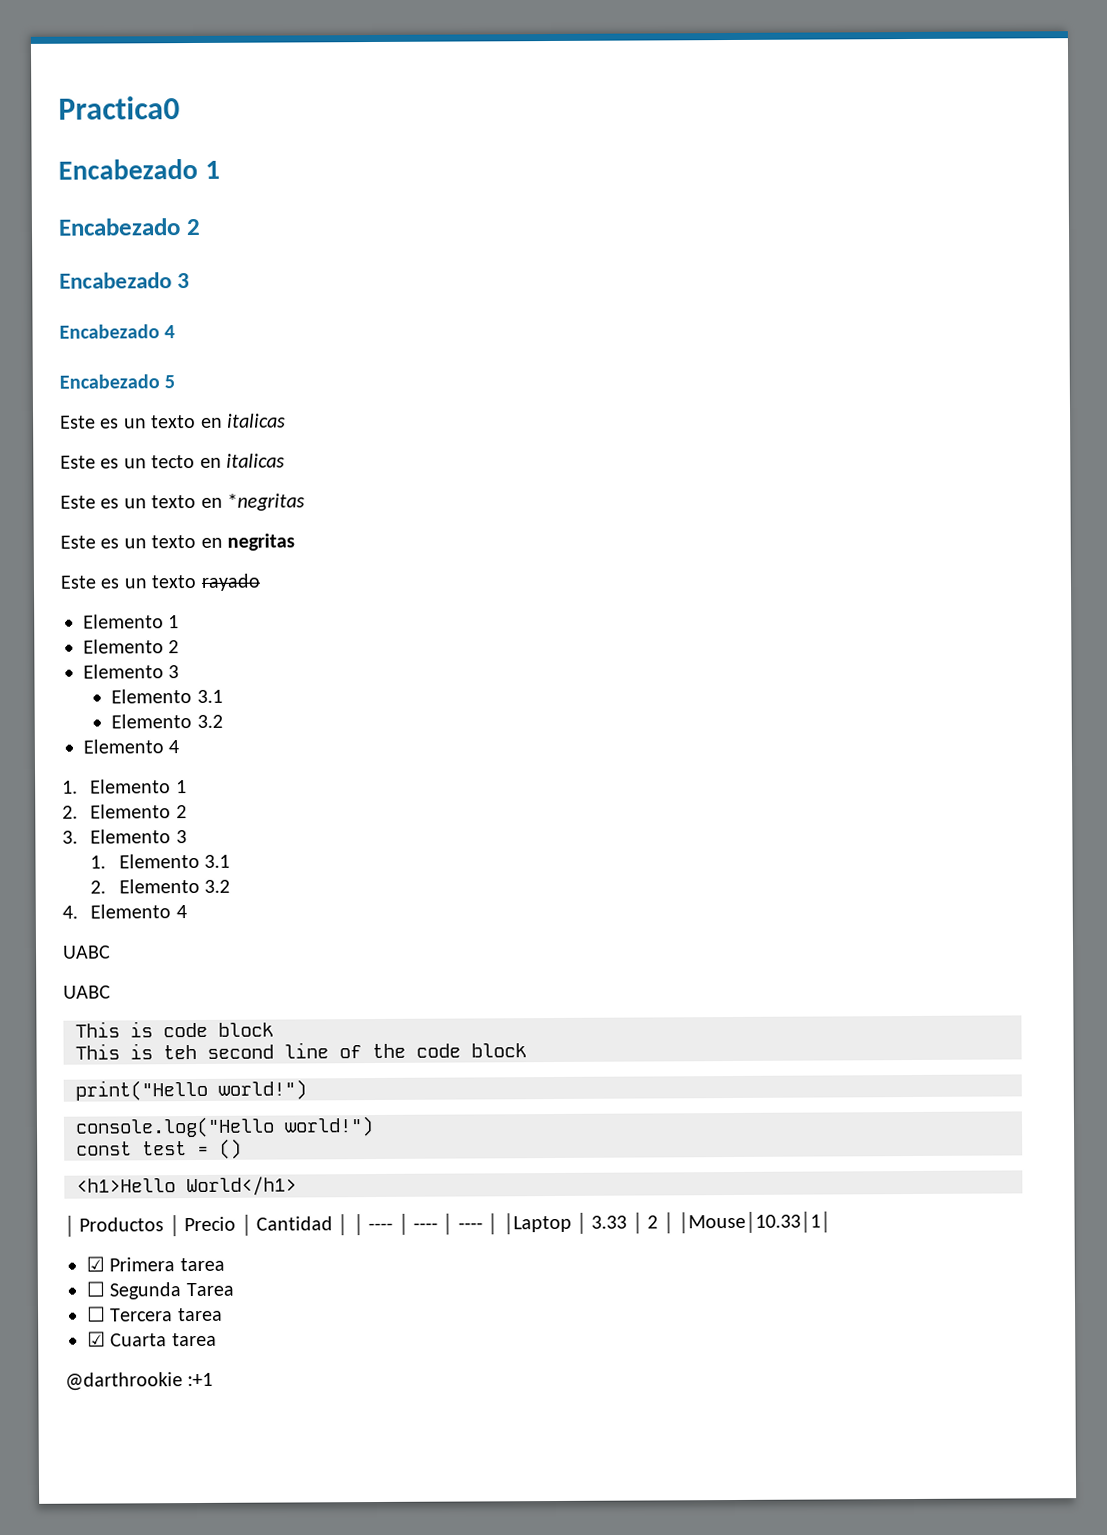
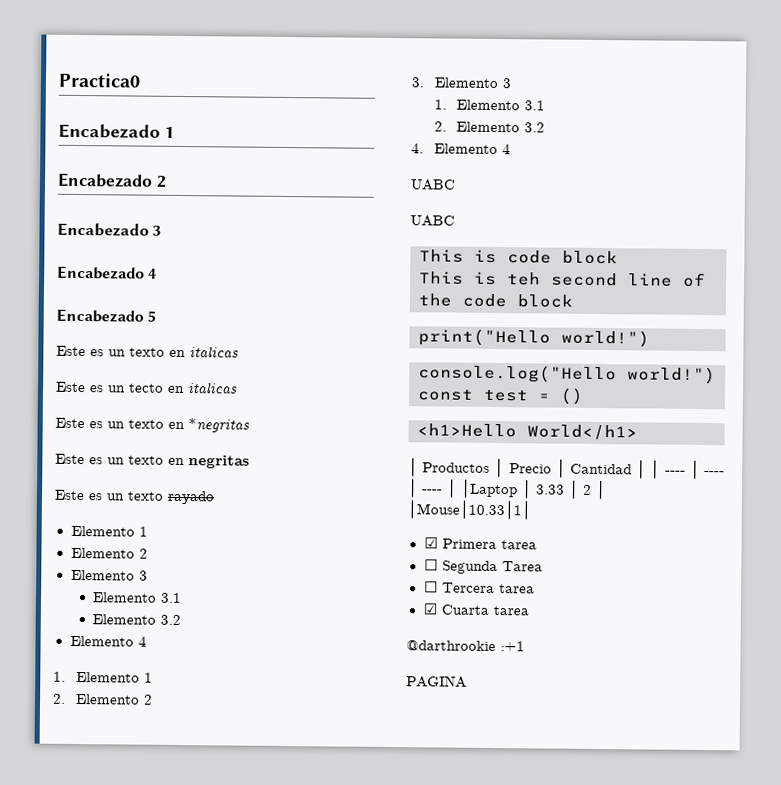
(214, 1379) none -> [406,675,467,688] // PAGINA

